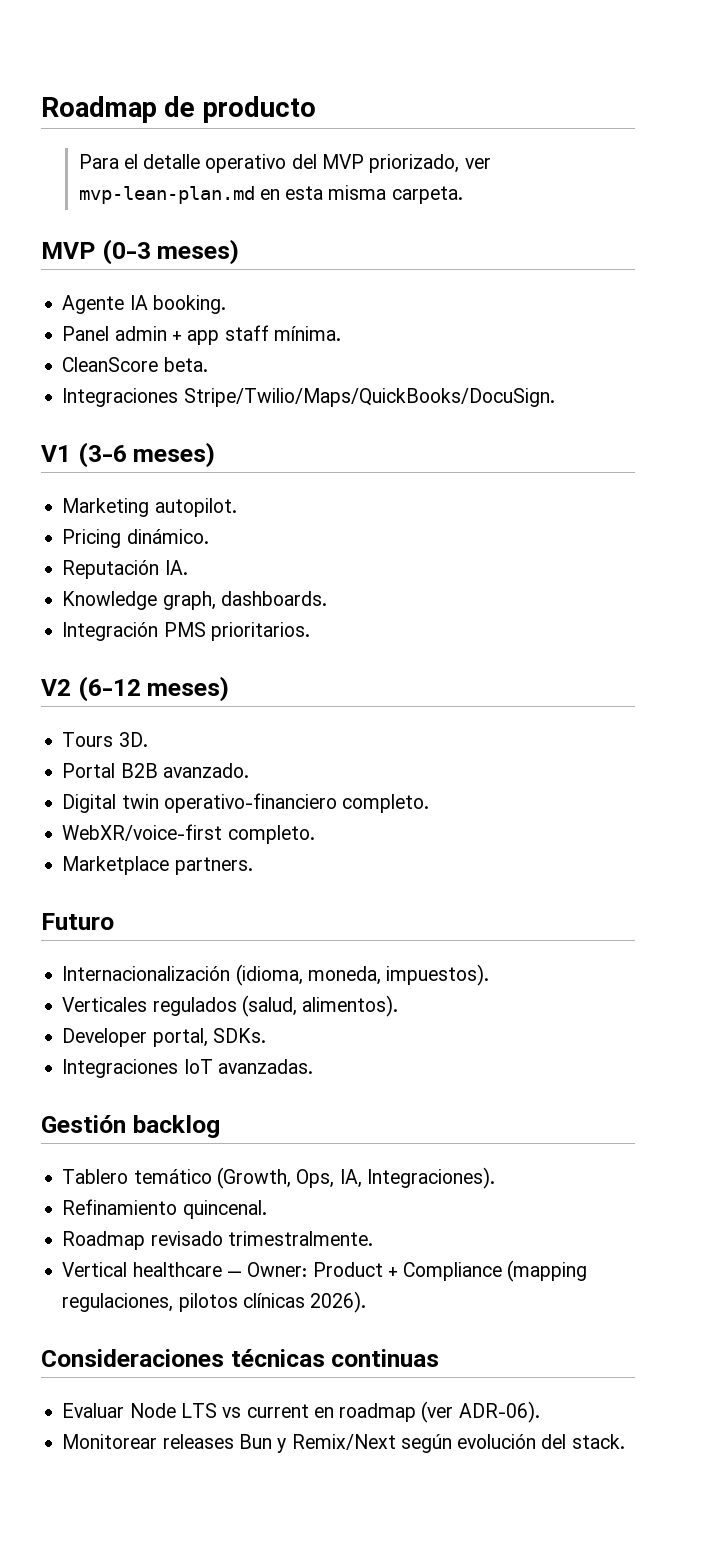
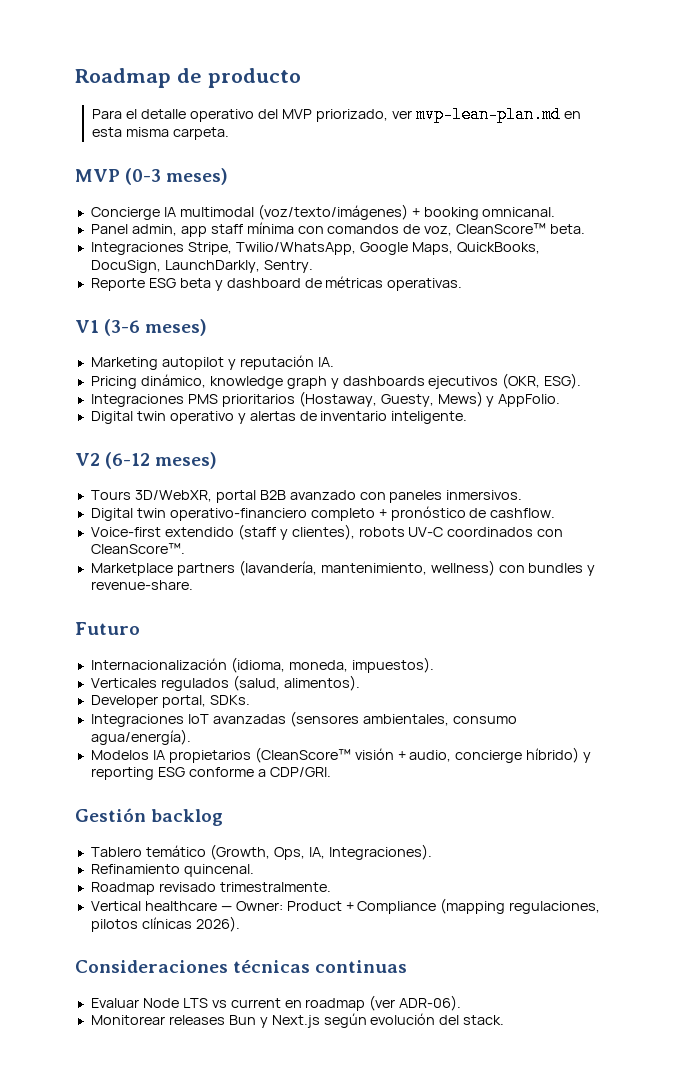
[62,295,226,314] [62,325,341,345] [62,357,208,372] [62,388,555,407] [41,442,216,468] [62,498,237,517] [62,529,209,548] [62,560,188,579] [62,591,327,610] [62,622,310,641] [41,676,230,702] [62,732,148,747] [62,763,249,778] [62,793,430,813] [62,824,315,844] [62,856,253,875] Agente IA booking. // Panel admin + app staff mínima. // CleanScore beta. // Integraciones Stripe/Twilio/Maps/QuickBooks/DocuSign. // V1 (3-6 meses) // Marketing autopilot. // Pricing dinámico. // Reputación IA. // Knowledge graph, dashboards. // Integración PMS prioritarios. // V2 (6-12 meses) // Tours 3D. // Portal B2B avanzado. // Digital twin operativo-financiero completo. // WebXR/voice-first completo. // Marketplace partners. -> [90,204,556,220] [90,222,586,237] [90,242,540,255] [90,260,313,273] [90,276,463,291] [75,319,208,336] [90,355,334,370] [90,373,582,389] [90,391,561,407] [90,411,468,424] [75,452,218,469] [90,490,523,503] [90,506,556,521] [90,524,564,540] [90,543,185,554] [90,560,596,576] [90,580,193,590] Concierge IA multimodal (voz/texto/imágenes) + booking omnicanal. // Panel admin, app staff mínima con comandos de voz, CleanScore™ beta. // Integraciones Stripe, Twilio/WhatsApp, Google Maps, QuickBooks, DocuSign, LaunchDarkly, Sentry. // Reporte ESG beta y dashboard de métricas operativas. // V1 (3-6 meses) // Marketing autopilot y reputación IA. // Pricing dinámico, knowledge graph y dashboards ejecutivos (OKR, ESG). // Integraciones PMS prioritarios (Hostaway, Guesty, Mews) y AppFolio. // Digital twin operativo y alertas de inventario inteligente. // V2 (6-12 meses) // Tours 3D/WebXR, portal B2B avanzado con paneles inmersivos. // Digital twin operativo-financiero completo + pronóstico de cashflow. // Voice-first extendido (staff y clientes), robots UV-C coordinados con CleanScore™. // Marketplace partners (lavandería, mantenimiento, wellness) con bundles y revenue-share.
[217,1059,313,1074] avanzadas. -> [212,711,517,727] [90,729,191,745] [90,747,592,763] [90,767,331,780] avanzadas (sensores ambientales, consumo agua/energía). // Modelos IA propietarios (CleanScore™ visión + audio, concierge híbrido) y reporting ESG conforme a CDP/GRI.
[291,1434,396,1450] Remix/Next -> [271,1015,320,1028] Next.js

